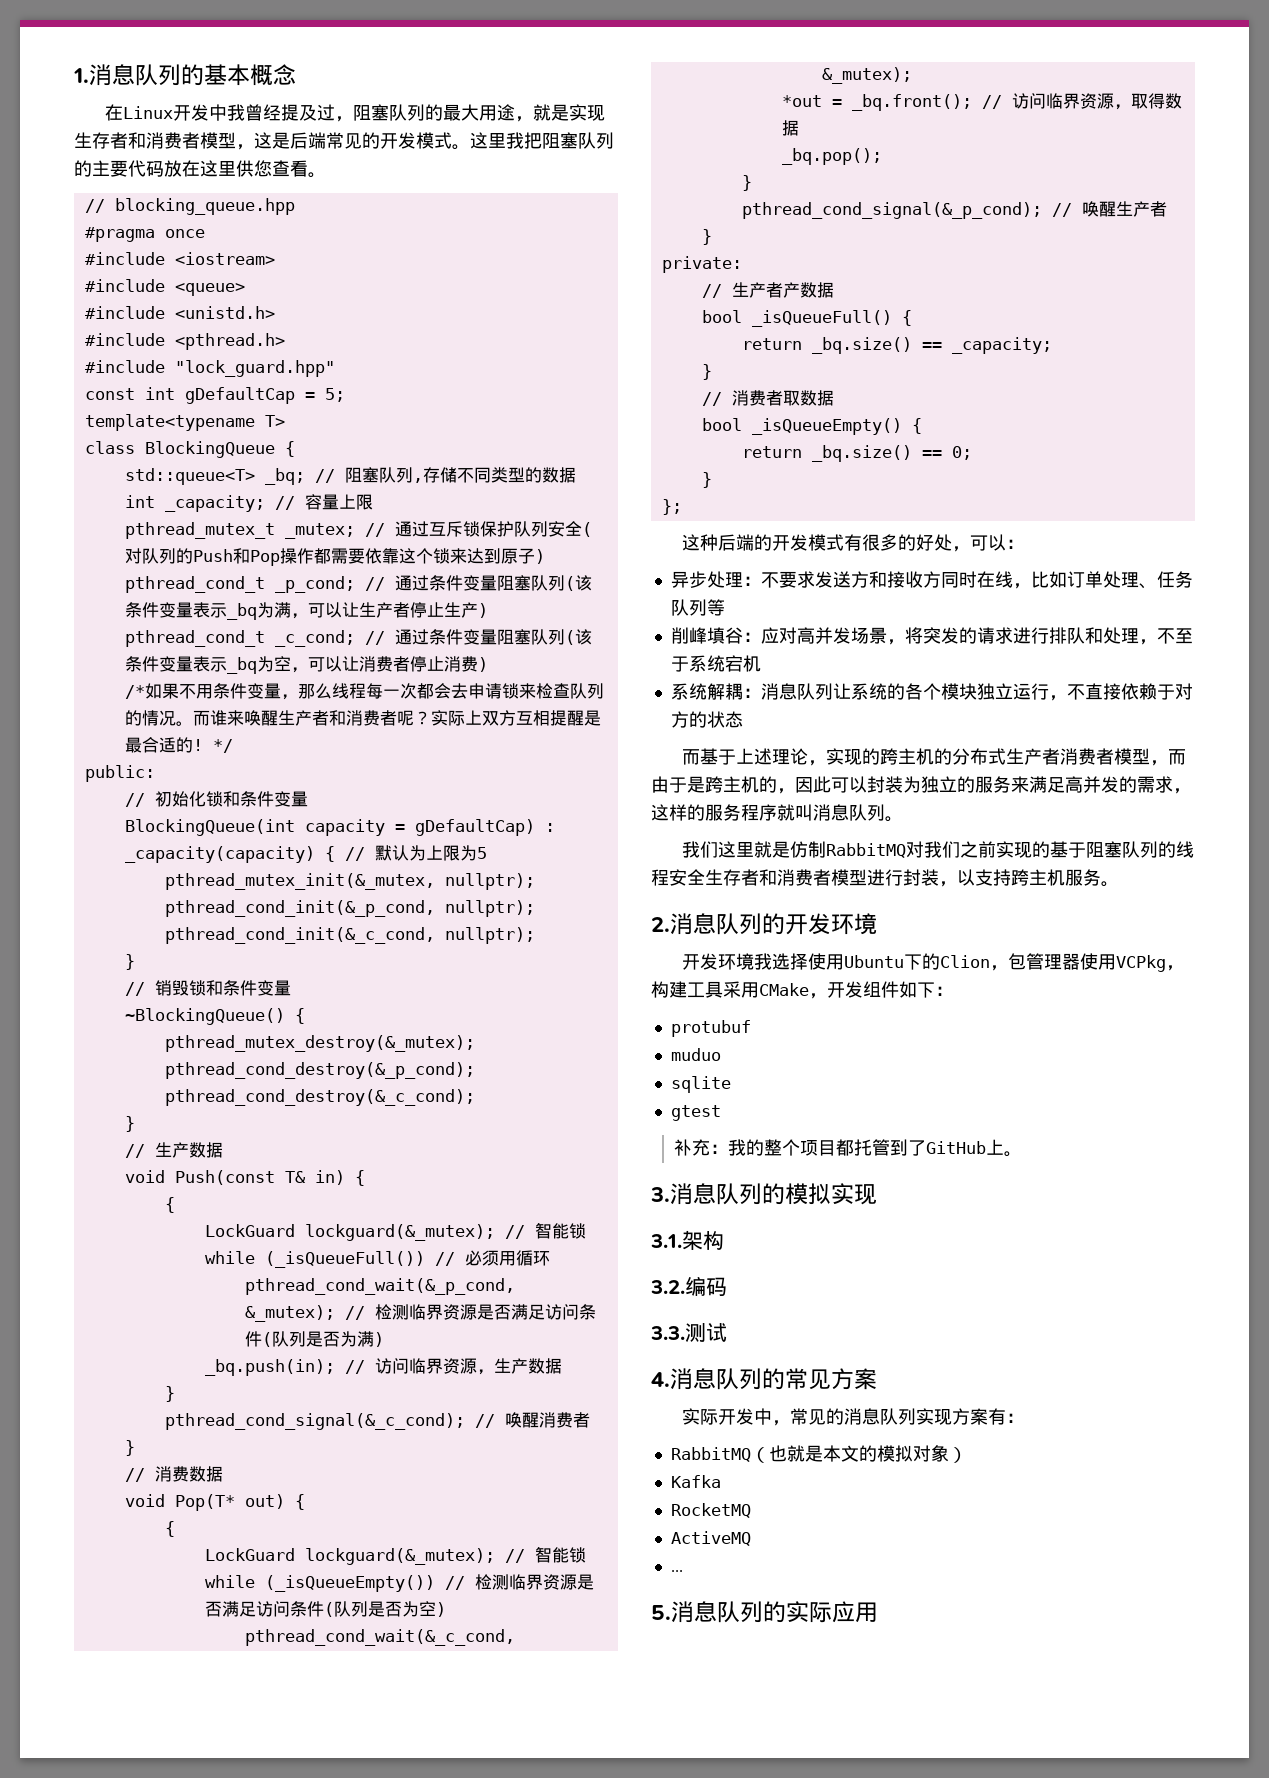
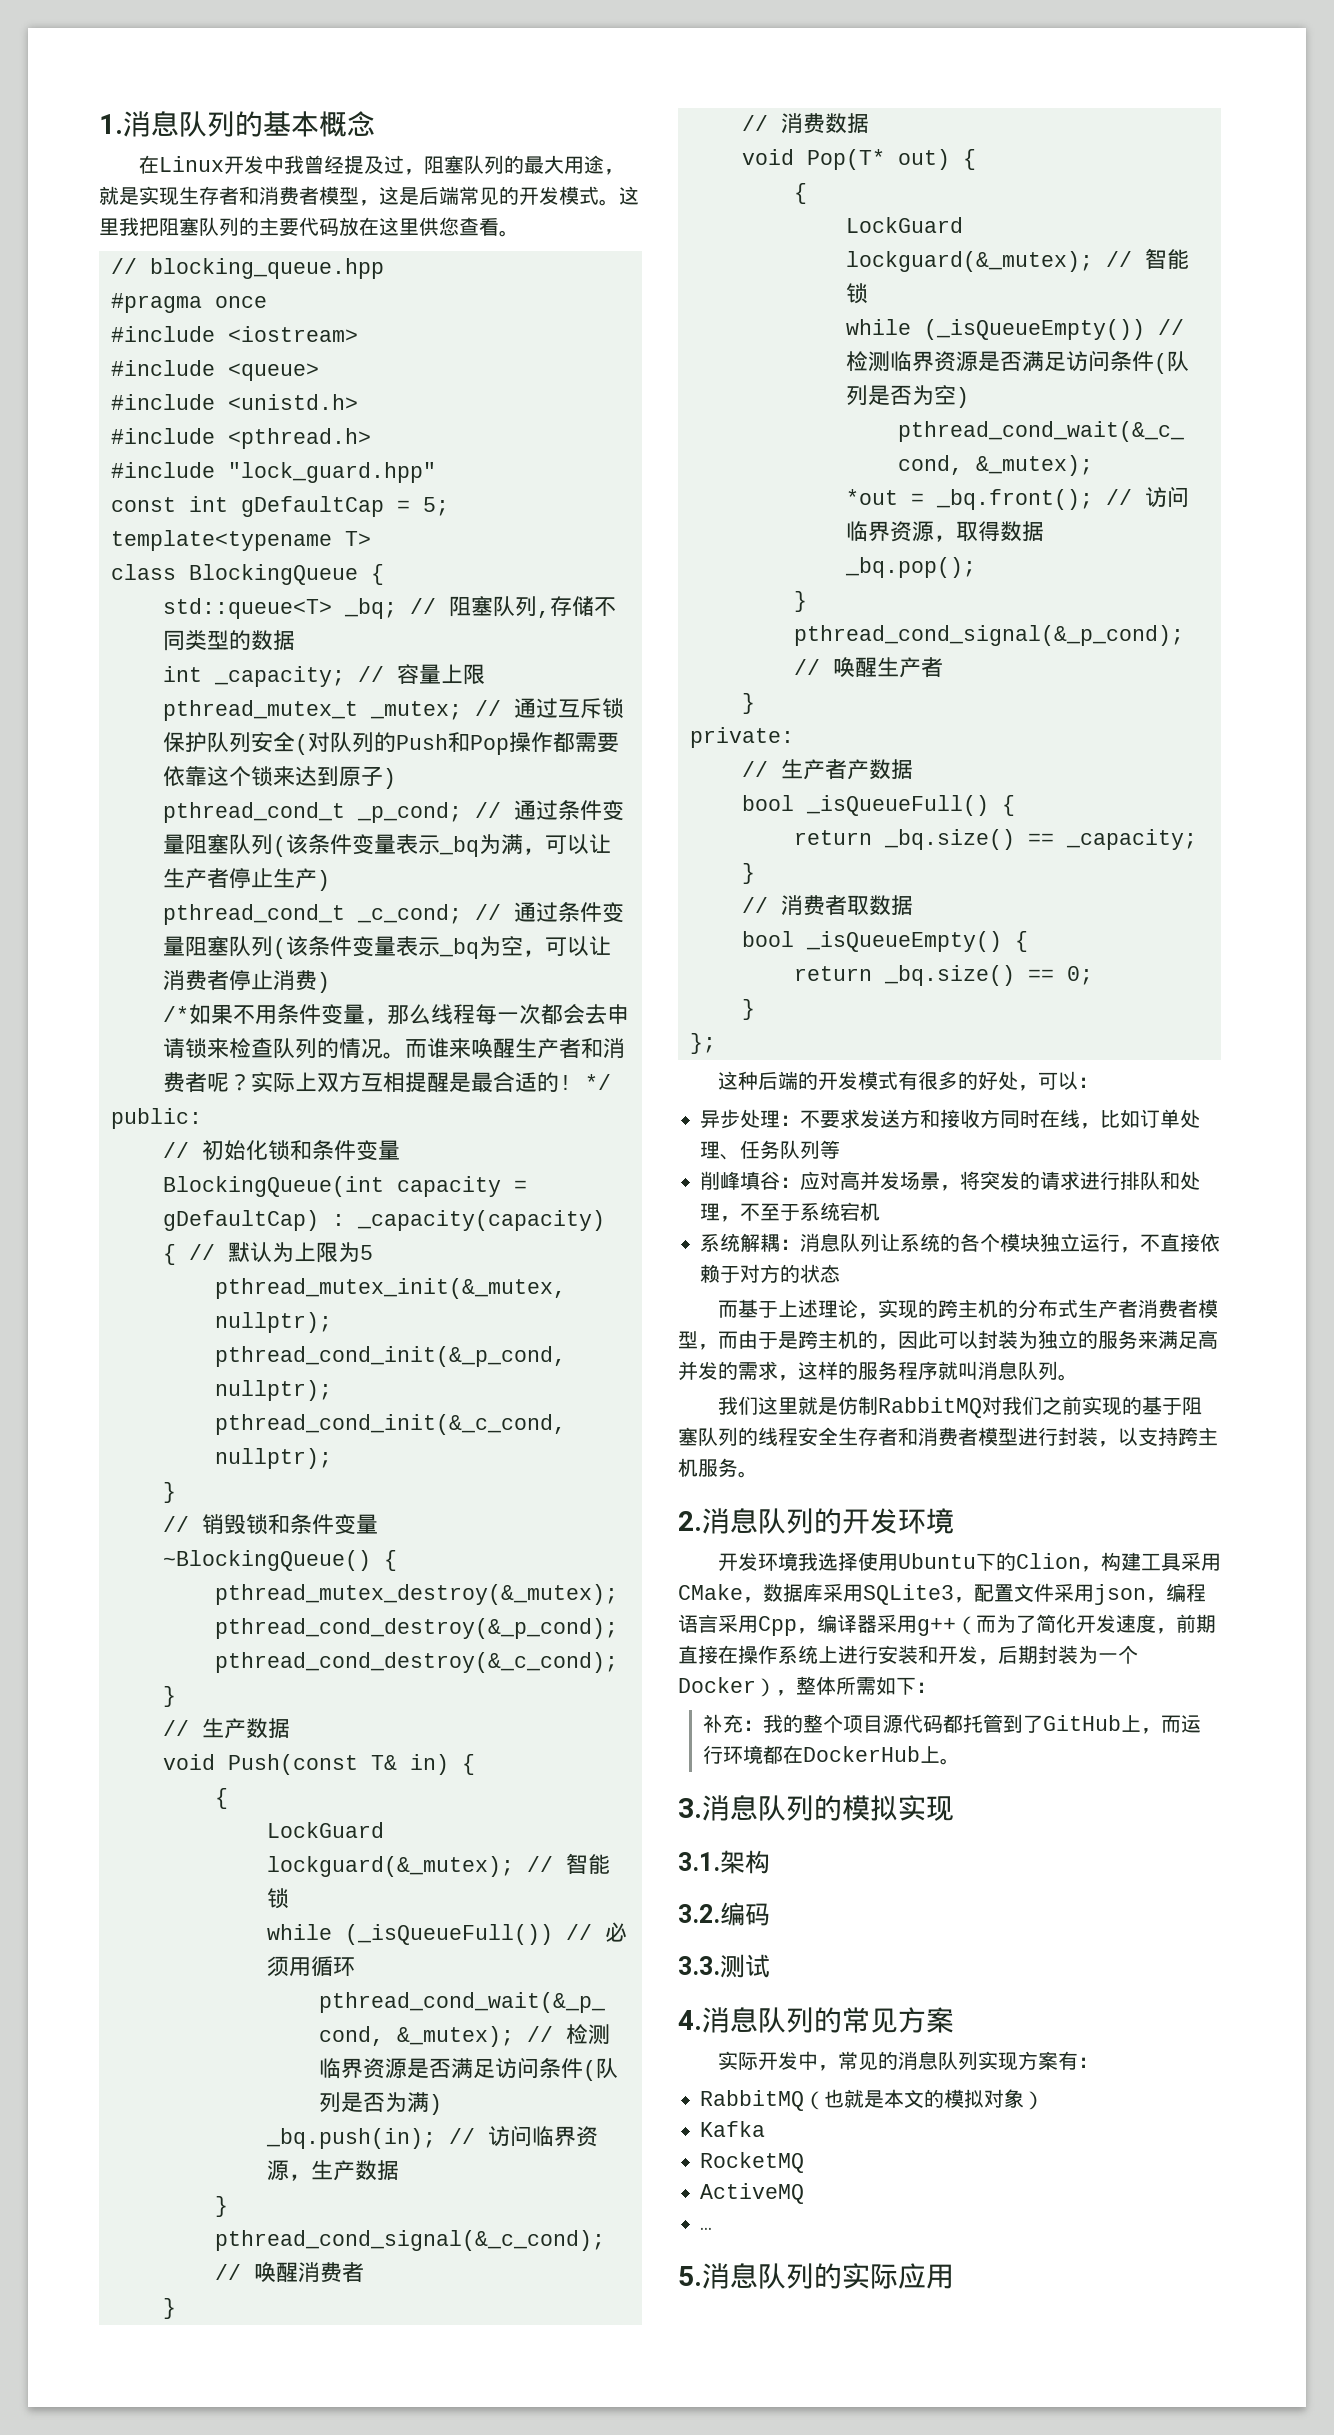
[1008,953,1185,972] 包管理器使用VCPkg， -> (1101, 1569) none
[827,981,953,998] [670,1020,751,1037] [670,1048,721,1061] [670,1076,731,1093] [670,1105,721,1121] 开发组件如下： // protubuf // muduo // sqlite // gtest -> [763,1583,1206,1605] [678,1614,1216,1636] [678,1645,1138,1665] [678,1676,936,1697] 数据库采用SQLite3，配置文件采用json，编程语言采用Cpp，编译器采用g++（而为了简化开发速度，前期直接在操作系统上进行安装和开发，后期封装为一个Docker），整体所需如下：
(837, 1148) none -> [883,1714,944,1733] 源代码
(1005, 1147) none -> [1141,1715,1202,1734] [703,1745,941,1764] ，而运行环境都在DockerHub上

